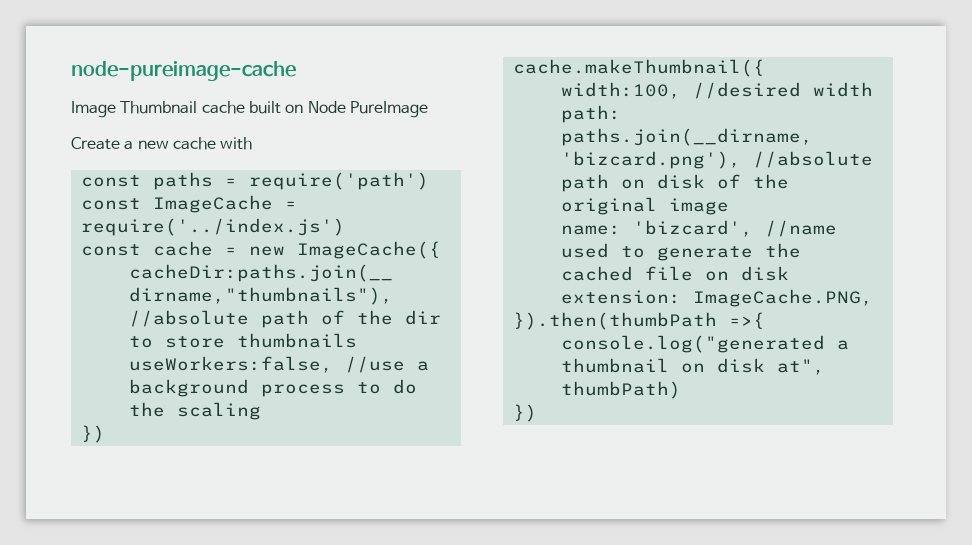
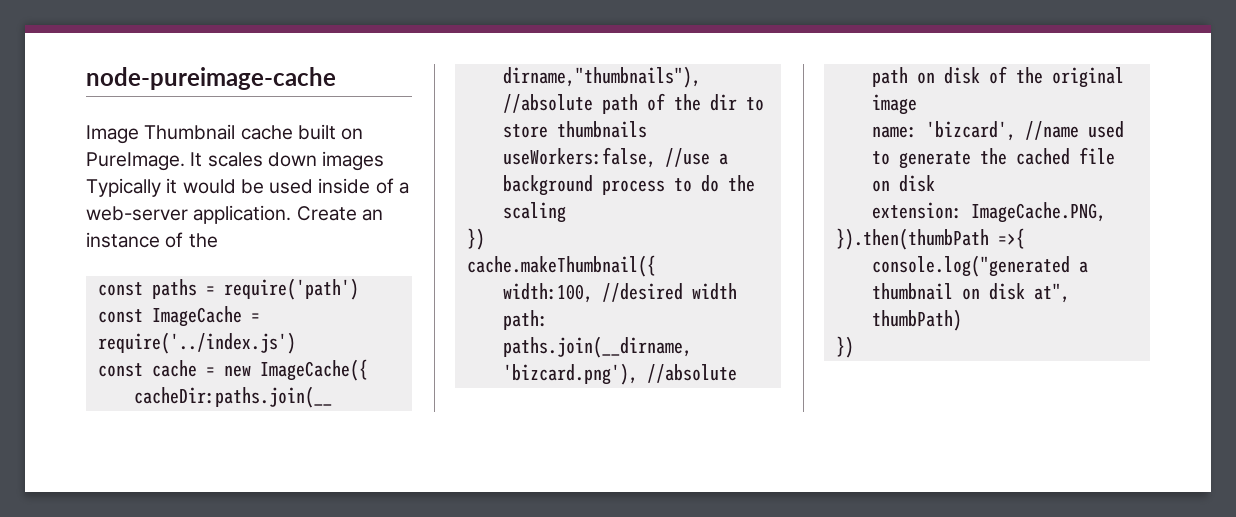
[307,101,428,118] [71,137,253,150] Node PureImage // Create a new cache with -> [86,151,385,171] [86,178,409,197] [86,205,383,224] [86,232,218,248] PureImage. It scales down images Typically it would be used inside of a web-server application. Create an instance of the

